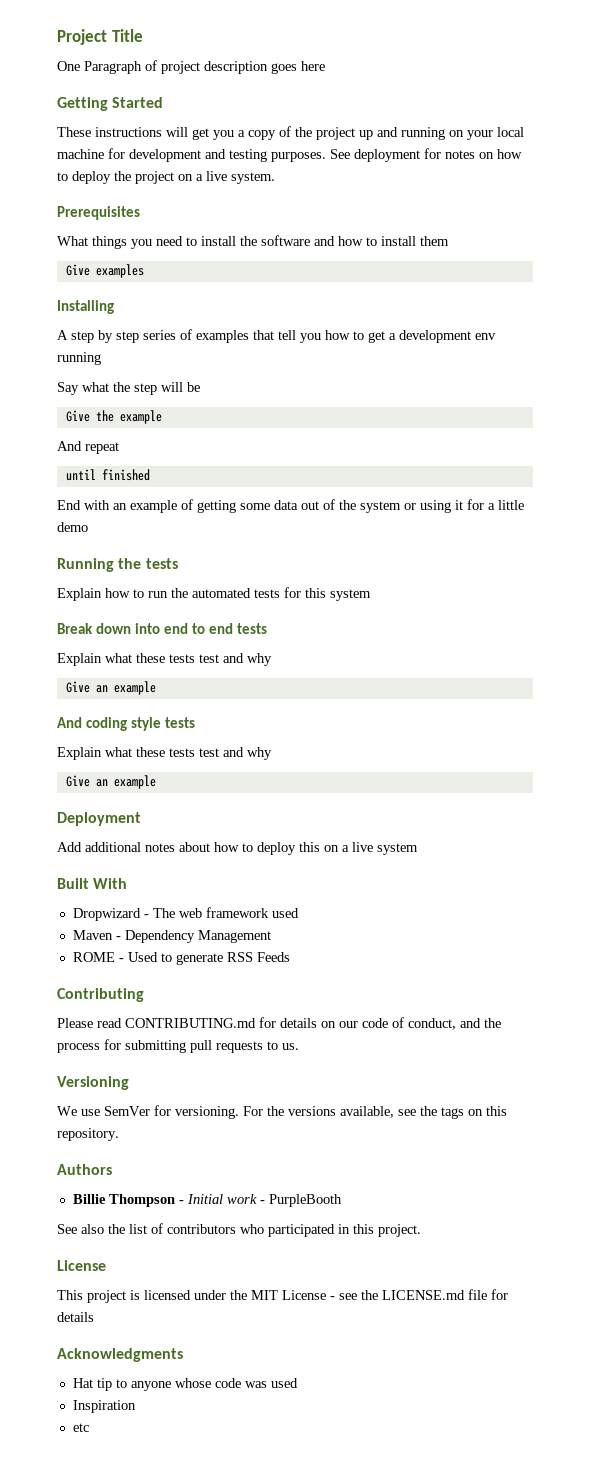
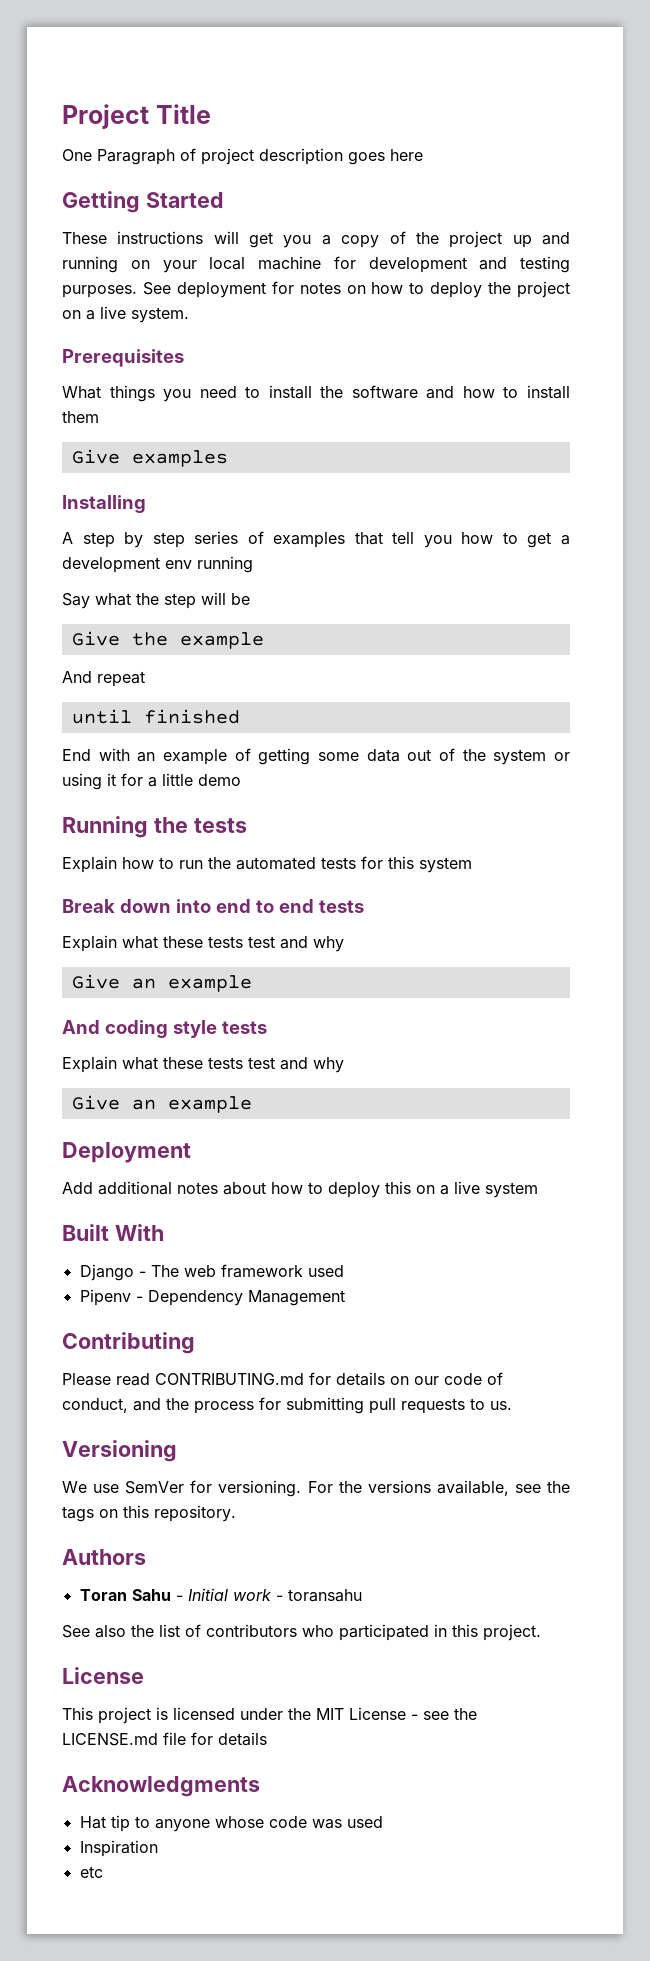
[72,908,141,921] Dropwizard -> [79,1264,134,1281] Django
[72,930,113,940] Maven -> [79,1289,131,1306] Pipenv
[72,952,290,965] // ROME - Used to generate RSS Feeds -> (345, 1298) none
[72,1194,175,1207] Billie Thompson -> [79,1589,171,1601] Toran Sahu
[268,1194,342,1207] PurpleBooth -> [287,1589,362,1602] toransahu

